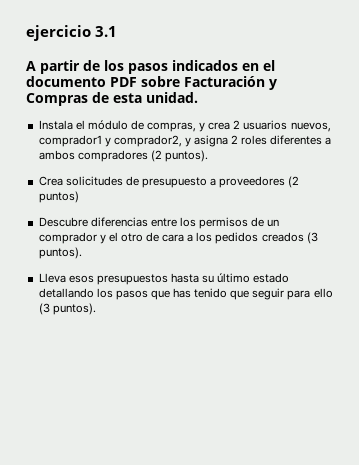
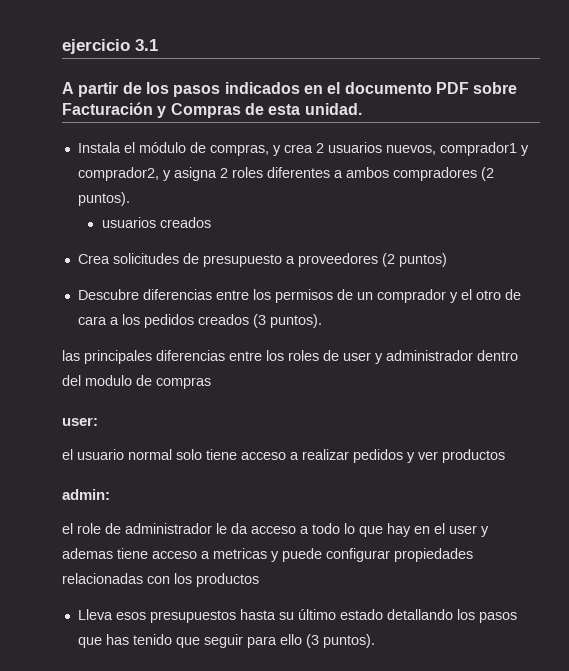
(208, 156) none -> [101,217,211,228] // usuarios creados
(82, 253) none -> [62,350,518,364] [62,375,211,389] [62,417,98,426] [62,449,505,463] [62,489,110,500] [62,523,489,537] [62,548,473,562] [62,573,259,587] // las principales diferencias entre los roles de user y administrador dentro del modulo de compras // user: // el usuario normal solo tiene acceso a realizar pedidos y ver productos // admin: // el role de administrador le da acceso a todo lo que hay en el user y ademas tiene acceso a metricas y puede configurar propiedades relacionadas con los productos

